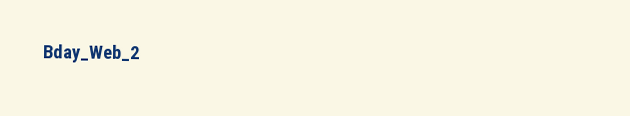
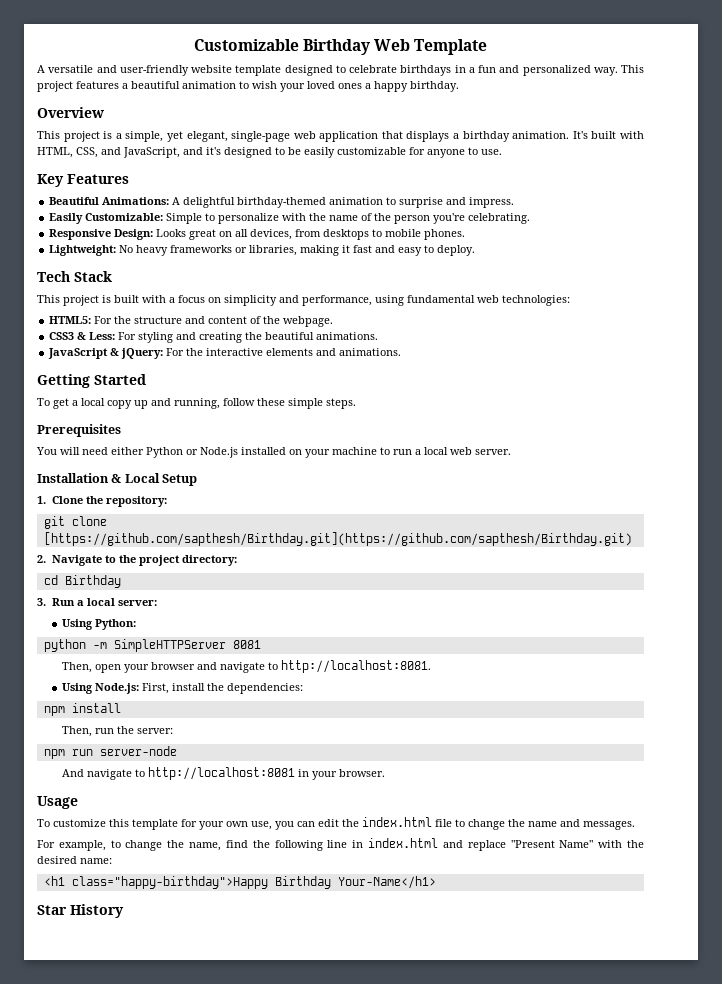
[42,44,140,64] Bday_Web_2 -> [193,39,488,55] [37,65,644,76] [37,81,459,92] [37,107,104,118] [37,131,644,142] [37,147,502,158] [37,174,129,187] [49,197,515,208] [49,213,531,224] [49,229,466,240] [49,245,476,256] [37,271,112,282] [37,295,570,306] [49,316,334,327] [49,332,379,343] [48,348,402,359] [37,374,146,388] [37,398,356,409] [37,424,121,437] [36,447,511,458] [37,473,198,486] [37,496,167,507] [43,516,107,529] [43,532,632,546] [37,555,237,566] [43,575,121,588] [37,598,157,606] [61,619,136,630] [43,639,261,652] [62,660,432,673] [61,683,303,694] [43,703,121,716] [62,726,174,737] [43,746,177,759] [62,767,386,780] [37,796,78,809] [37,817,635,830] [37,838,645,851] [37,856,112,864] [43,876,436,889] [37,904,124,918] Customizable Birthday Web Template // A versatile and user-friendly website template designed to celebrate birthdays in a fun and personalized way. This project features a beautiful animation to wish your loved ones a happy birthday. // Overview // This project is a simple, yet elegant, single-page web application that displays a birthday animation. It's built with HTML, CSS, and JavaScript, and it's designed to be easily customizable for anyone to use. // Key Features // Beautiful Animations: A delightful birthday-themed animation to surprise and impress. // Easily Customizable: Simple to personalize with the name of the person you're celebrating. // Responsive Design: Looks great on all devices, from desktops to mobile phones. // Lightweight: No heavy frameworks or libraries, making it fast and easy to deploy. // Tech Stack // This project is built with a focus on simplicity and performance, using fundamental web technologies: // HTML5: For the structure and content of the webpage. // CSS3 & Less: For styling and creating the beautiful animations. // JavaScript & jQuery: For the interactive elements and animations. // Getting Started // To get a local copy up and running, follow these simple steps. // Prerequisites // You will need either Python or Node.js installed on your machine to run a local web server. // Installation & Local Setup // 1. Clone the repository: // git clone [https://github.com/sapthesh/Birthday.git](https://github.com/sapthesh/Birthday.git) // 2. Navigate to the project directory: // cd Birthday // 3. Run a local server: // Using Python: // python -m SimpleHTTPServer 8081 // Then, open your browser and navigate to http://localhost:8081. // Using Node.js: First, install the dependencies: // npm install // Then, run the server: // npm run server-node // And navigate to http://localhost:8081 in your browser. // Usage // To customize this template for your own use, you can edit the index.html file to change the name and messages. // For example, to change the name, find the following line in index.html and replace "Present Name" with the desired name: // <h1 class="happy-birthday">Happy Birthday Your-Name</h1> // Star History

